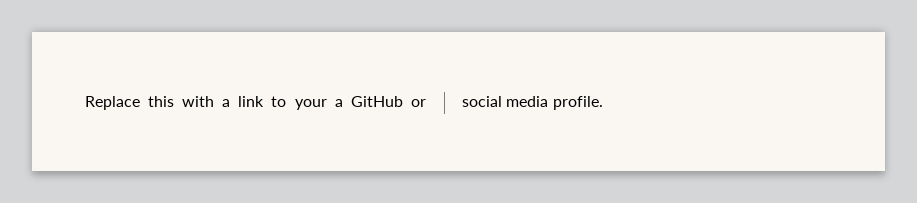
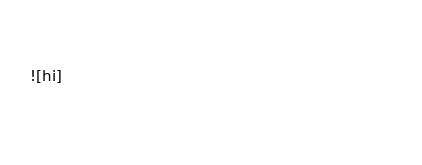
[84,96,603,110] Replace this with a link to your a GitHub or social media profile. -> [30,70,62,83] ![hi]

